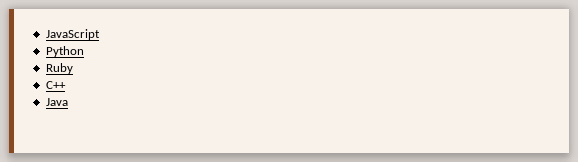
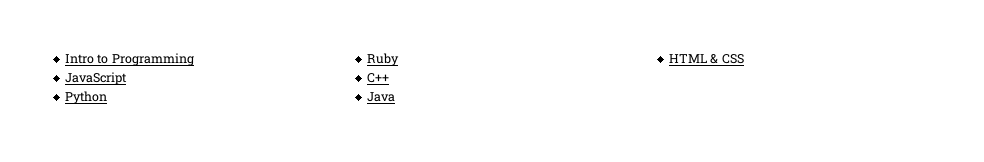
(45, 34) none -> [64,53,194,66] Intro to Programming //
(68, 102) none -> [668,54,744,64] // HTML & CSS

